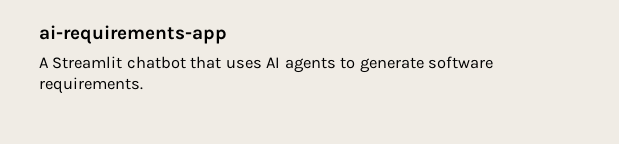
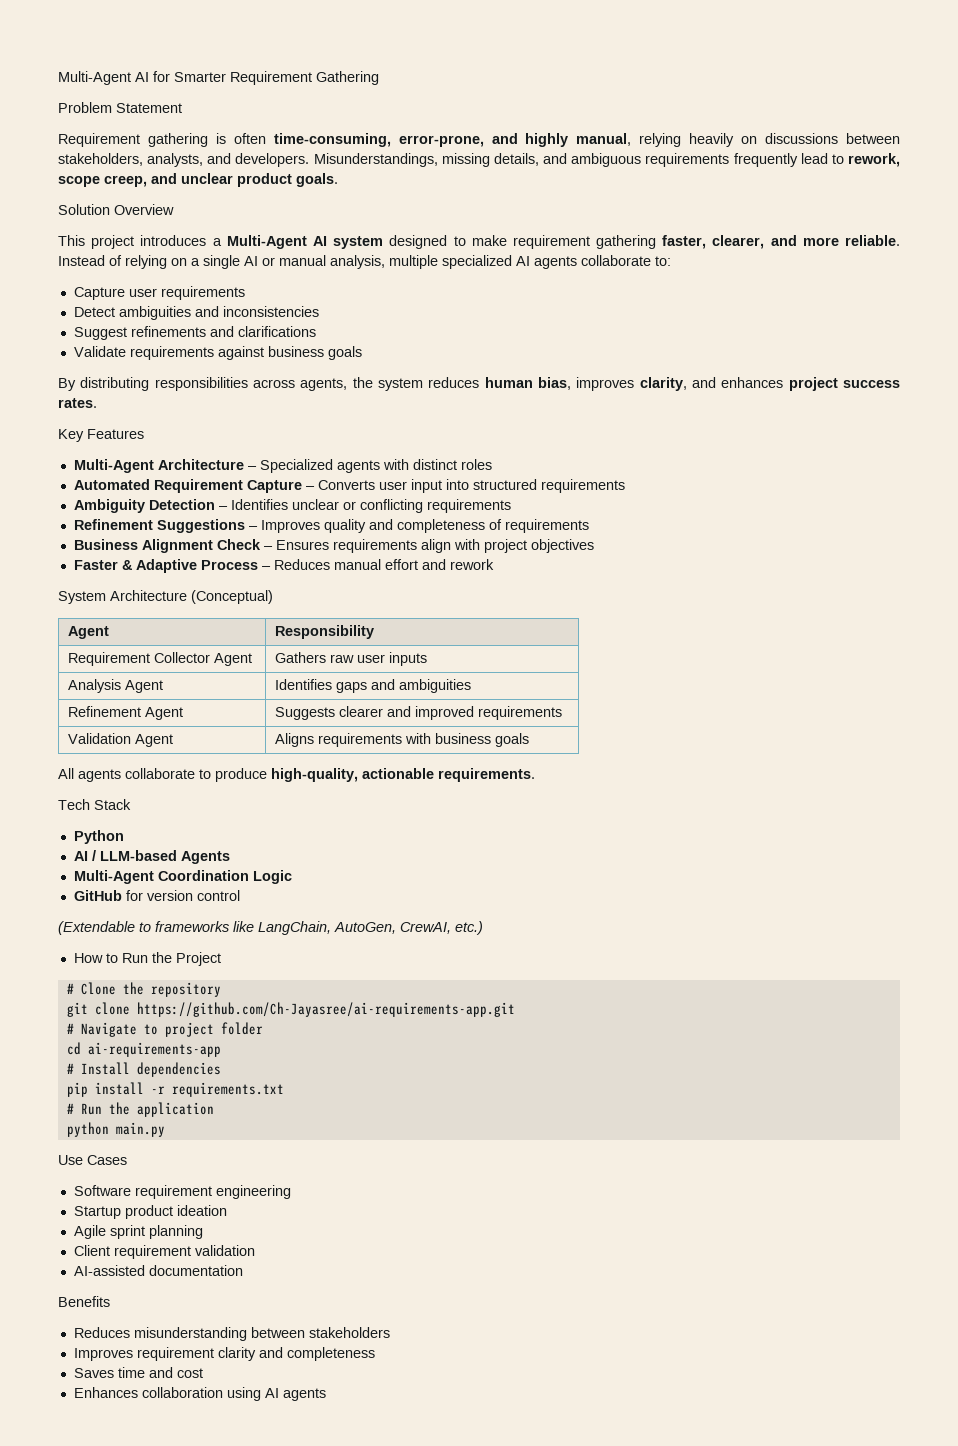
[39,25,227,44] [39,56,494,73] [39,77,143,94] ai-requirements-app // A Streamlit chatbot that uses AI agents to generate software requirements. -> [58,71,379,85] [58,102,182,113] [58,133,900,147] [58,153,901,167] [58,173,338,187] [58,204,174,215] [58,235,900,249] [58,255,671,269] [73,286,245,300] [73,306,319,320] [73,326,316,340] [73,346,362,360] [58,377,901,391] [58,398,97,408] [58,429,144,442] [73,459,492,473] [73,479,625,493] [73,499,511,513] [73,519,589,533] [73,539,594,553] [73,559,494,573] [58,590,273,604] [68,626,110,639] [275,625,375,639] [68,652,253,666] [275,652,428,666] [68,679,164,693] [275,679,472,693] [68,706,184,720] [275,706,563,720] [68,733,174,747] [275,733,530,747] [58,768,535,782] [58,799,131,810] [73,830,124,844] [73,850,230,864] [73,870,292,884] [73,890,240,901] [58,921,483,935] [73,952,221,966] [66,982,221,997] [66,1002,515,1017] [66,1022,263,1037] [66,1042,221,1057] [66,1062,221,1077] [66,1082,284,1097] [66,1102,214,1117] [66,1122,165,1137] [58,1155,127,1165] [73,1185,291,1199] [73,1205,227,1219] [73,1225,203,1239] [73,1245,255,1259] [73,1265,243,1276] [58,1296,110,1307] [73,1327,390,1341] [73,1347,375,1361] [73,1367,203,1378] [73,1387,326,1401] Multi-Agent AI for Smarter Requirement Gathering // Problem Statement // Requirement gathering is often time-consuming, error-prone, and highly manual, relying heavily on discussions between stakeholders, analysts, and developers. Misunderstandings, missing details, and ambiguous requirements frequently lead to rework, scope creep, and unclear product goals. // Solution Overview // This project introduces a Multi-Agent AI system designed to make requirement gathering faster, clearer, and more reliable. Instead of relying on a single AI or manual analysis, multiple specialized AI agents collaborate to: // Capture user requirements // Detect ambiguities and inconsistencies // Suggest refinements and clarifications // Validate requirements against business goals // By distributing responsibilities across agents, the system reduces human bias, improves clarity, and enhances project success rates. // Key Features // Multi-Agent Architecture – Specialized agents with distinct roles // Automated Requirement Capture – Converts user input into structured requirements // Ambiguity Detection – Identifies unclear or conflicting requirements // Refinement Suggestions – Improves quality and completeness of requirements // Business Alignment Check – Ensures requirements align with project objectives // Faster & Adaptive Process – Reduces manual effort and rework // System Architecture (Conceptual) // Agent | Responsibility // Requirement Collector Agent | Gathers raw user inputs // Analysis Agent | Identifies gaps and ambiguities // Refinement Agent | Suggests clearer and improved requirements // Validation Agent | Aligns requirements with business goals // All agents collaborate to produce high-quality, actionable requirements. // Tech Stack // Python // AI / LLM-based Agents // Multi-Agent Coordination Logic // GitHub for version control // (Extendable to frameworks like LangChain, AutoGen, CrewAI, etc.) // How to Run the Project // # Clone the repository // git clone https://github.com/Ch-Jayasree/ai-requirements-app.git // # Navigate to project folder // cd ai-requirements-app // # Install dependencies // pip install -r requirements.txt // # Run the application // python main.py // Use Cases // Software requirement engineering // Startup product ideation // Agile sprint planning // Client requirement validation // AI-assisted documentation // Benefits // Reduces misunderstanding between stakeholders // Improves requirement clarity and completeness // Saves time and cost // Enhances collaboration using AI agents

